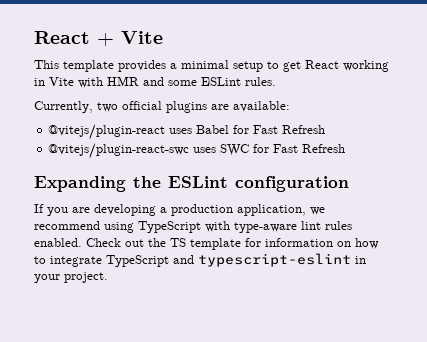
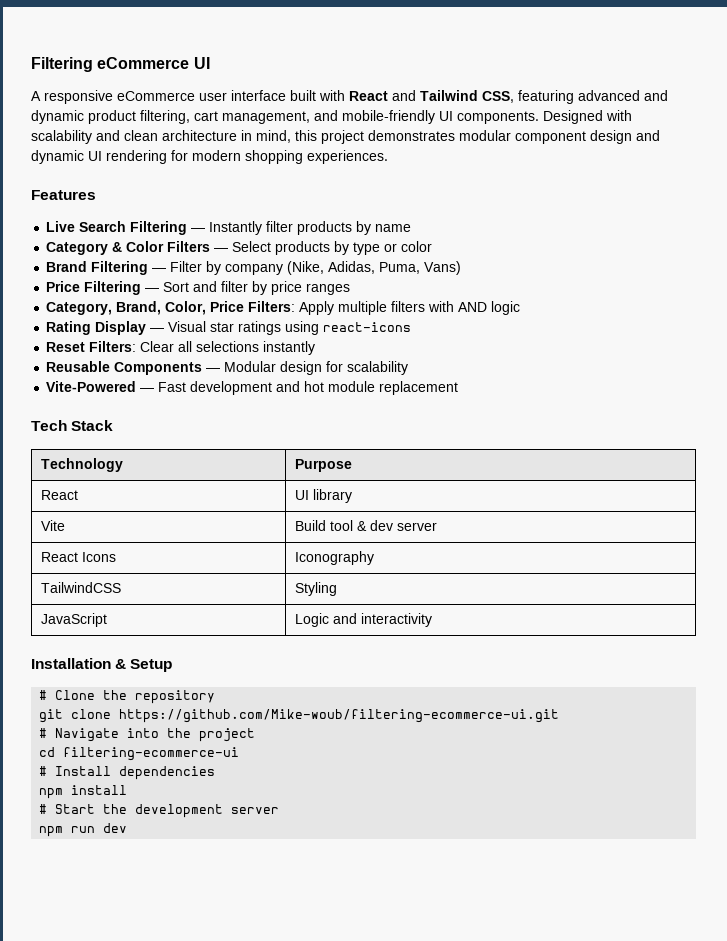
[34,31,163,46] [34,60,389,72] [34,76,276,88] [34,101,290,113] [48,124,326,140] [48,143,346,159] [34,176,349,192] [34,204,325,216] [34,221,352,233] [34,238,379,250] [34,253,366,267] [34,272,108,283] React + Vite // This template provides a minimal setup to get React working in Vite with HMR and some ESLint rules. // Currently, two official plugins are available: // @vitejs/plugin-react uses Babel for Fast Refresh // @vitejs/plugin-react-swc uses SWC for Fast Refresh // Expanding the ESLint configuration // If you are developing a production application, we recommend using TypeScript with type-aware lint rules enabled. Check out the TS template for information on how to integrate TypeScript and typescript-eslint in your project. -> [31,57,210,72] [31,90,668,104] [31,110,632,124] [31,130,660,144] [31,150,388,164] [31,190,96,200] [46,221,412,235] [46,241,433,255] [46,261,462,275] [46,281,351,295] [46,301,521,315] [46,321,412,335] [46,341,316,355] [46,361,409,375] [46,381,459,395] [31,420,114,431] [41,458,124,472] [295,459,353,472] [41,490,79,500] [295,489,353,503] [41,520,66,531] [295,520,438,531] [41,552,117,562] [295,551,375,565] [41,582,122,593] [295,582,338,596] [41,613,108,627] [295,613,433,627] [31,658,173,672] [39,690,216,704] [39,709,560,723] [39,728,256,742] [39,747,240,761] [39,766,216,780] [39,785,128,799] [39,804,280,818] [39,823,128,837] Filtering eCommerce UI // A responsive eCommerce user interface built with React and Tailwind CSS, featuring advanced and dynamic product filtering, cart management, and mobile-friendly UI components. Designed with scalability and clean architecture in mind, this project demonstrates modular component design and dynamic UI rendering for modern shopping experiences. // Features // Live Search Filtering — Instantly filter products by name // Category & Color Filters — Select products by type or color // Brand Filtering — Filter by company (Nike, Adidas, Puma, Vans) // Price Filtering — Sort and filter by price ranges // Category, Brand, Color, Price Filters: Apply multiple filters with AND logic // Rating Display — Visual star ratings using react-icons // Reset Filters: Clear all selections instantly // Reusable Components — Modular design for scalability // Vite-Powered — Fast development and hot module replacement // Tech Stack // Technology | Purpose // React | UI library // Vite | Build tool & dev server // React Icons | Iconography // TailwindCSS | Styling // JavaScript | Logic and interactivity // Installation & Setup // # Clone the repository // git clone https://github.com/Mike-woub/filtering-ecommerce-ui.git // # Navigate into the project // cd filtering-ecommerce-ui // # Install dependencies // npm install // # Start the development server // npm run dev

